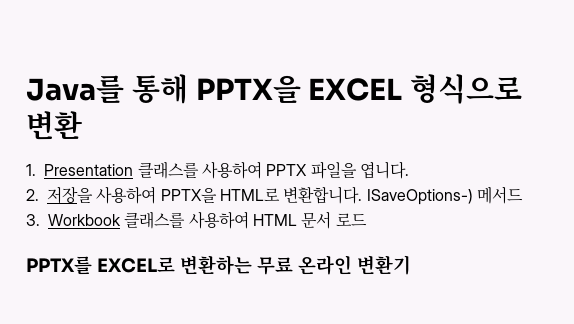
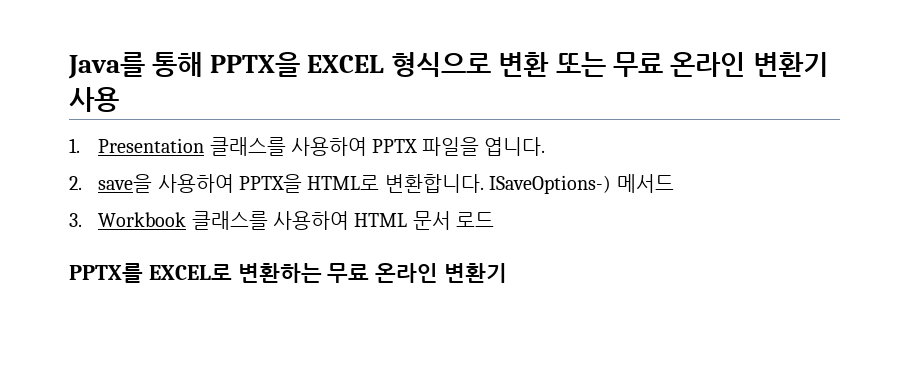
(83, 125) none -> [555,52,828,77] [69,87,119,112] 또는 무료 온라인 변환기 사용
[47,186,93,204] 저장을 -> [98,174,153,193] save을

